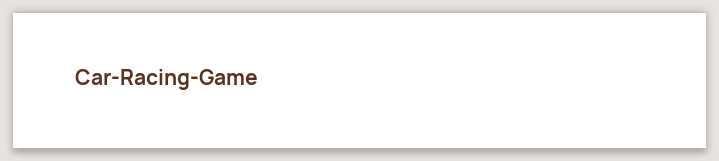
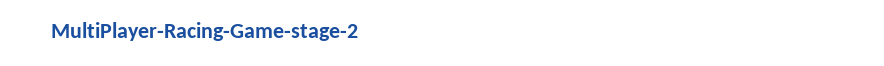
[75,69,258,90] Car-Racing-Game -> [51,22,358,41] MultiPlayer-Racing-Game-stage-2

